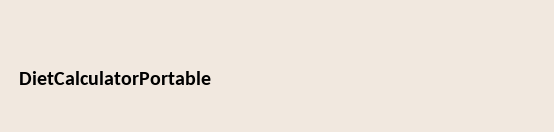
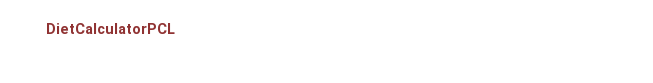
[19,71,211,85] DietCalculatorPortable -> [46,23,175,34] DietCalculatorPCL

